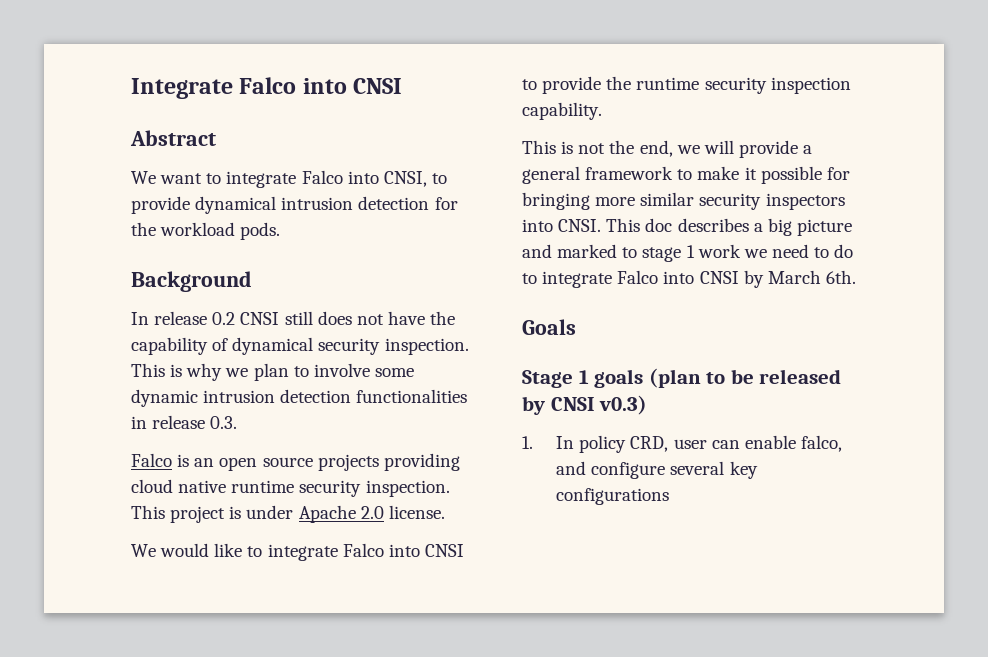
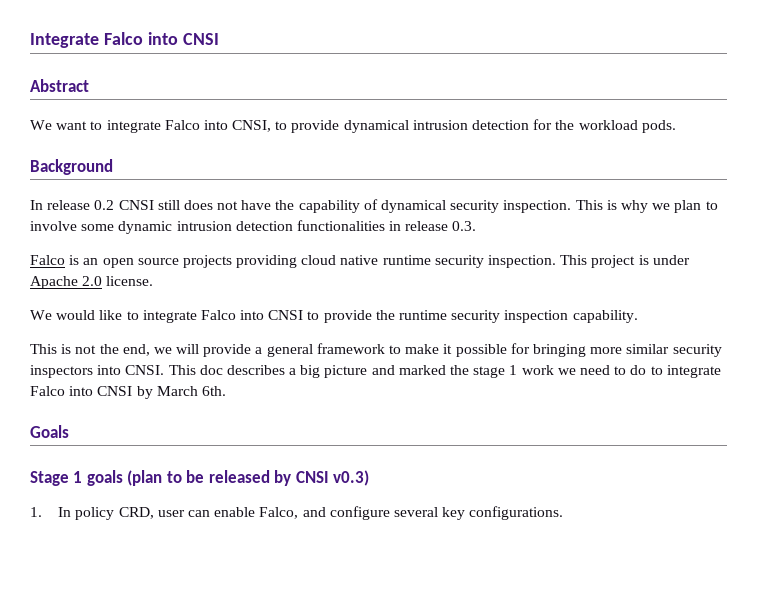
[622,247,638,258] to -> [450,365,470,375] the
[800,435,842,452] falco, -> [259,507,299,519] Falco,
[556,488,670,505] configurations -> [469,506,564,520] configurations.

